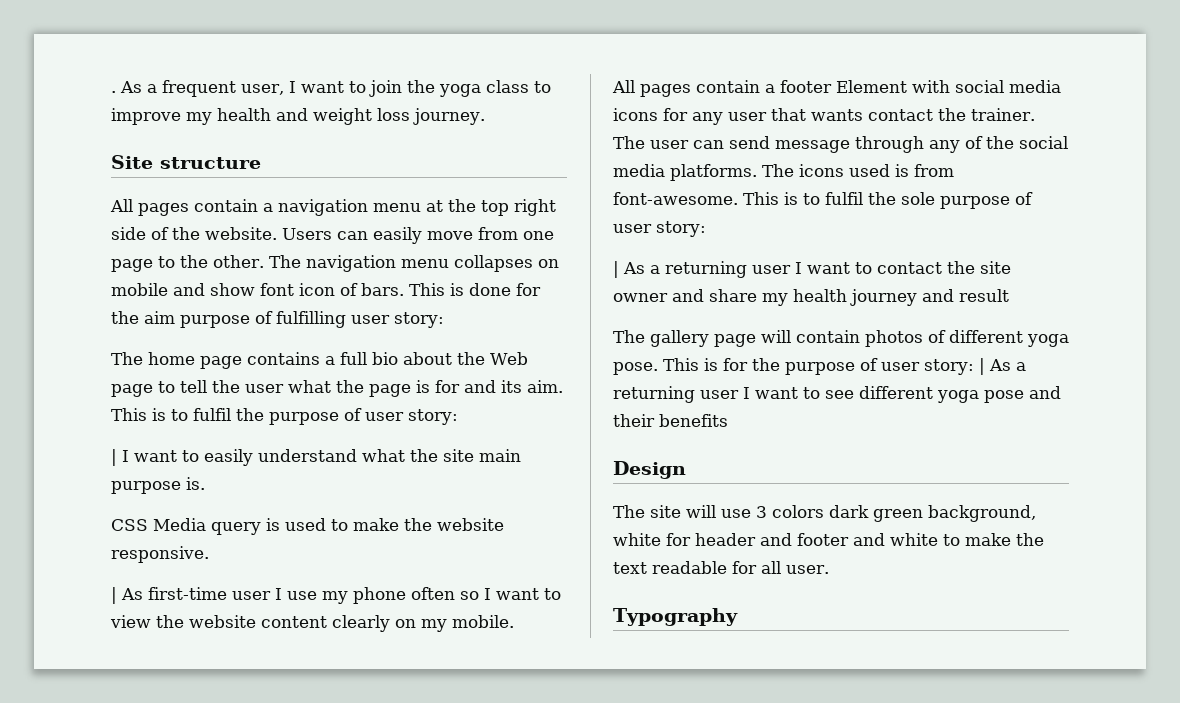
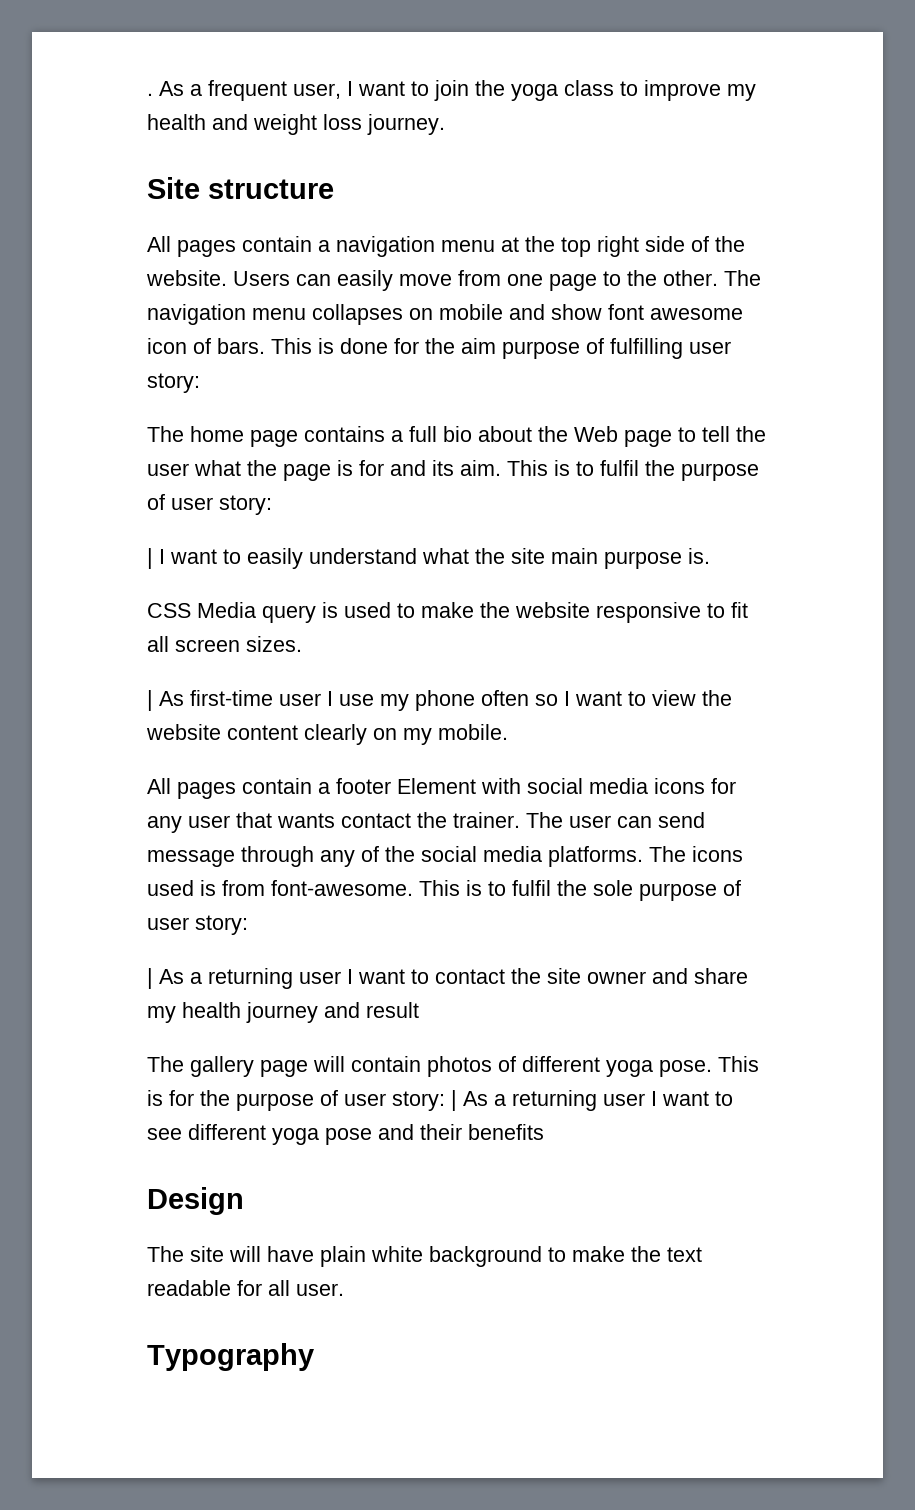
(294, 289) none -> [650,308,743,320] awesome
[111,546,209,563] responsive. -> [596,602,748,623] [147,636,302,652] responsive to fit all screen sizes.
[721,505,1036,522] [613,533,938,546] use 3 colors dark green background, white for header and footer and white -> [267,1246,542,1267] have plain white background

